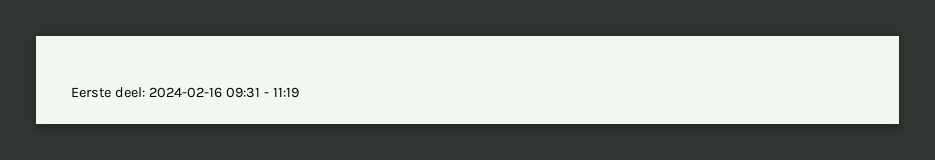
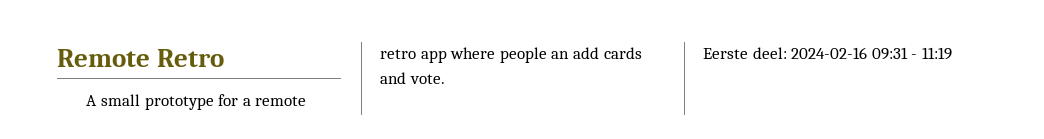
(71, 92) none -> [57,49,225,67] [86,94,307,110] [380,47,642,63] [380,72,445,84] Remote Retro // A small prototype for a remote retro app where people an add cards and vote. //

